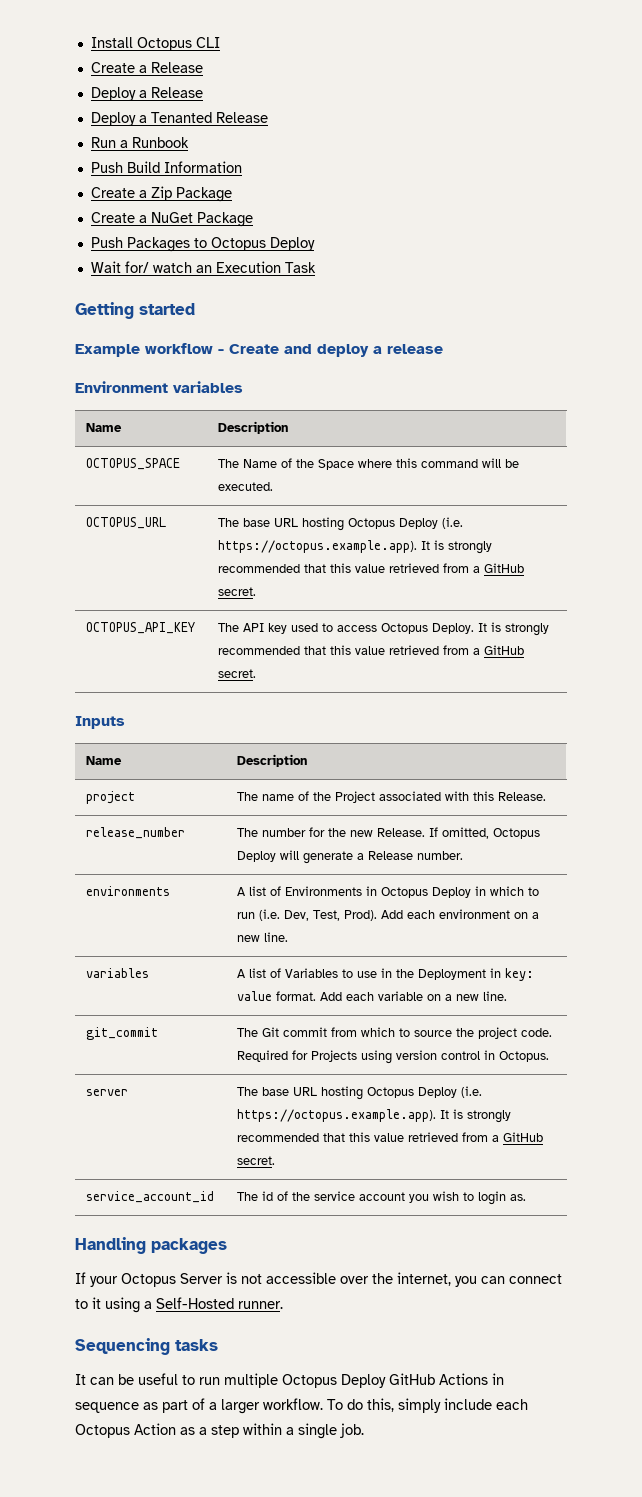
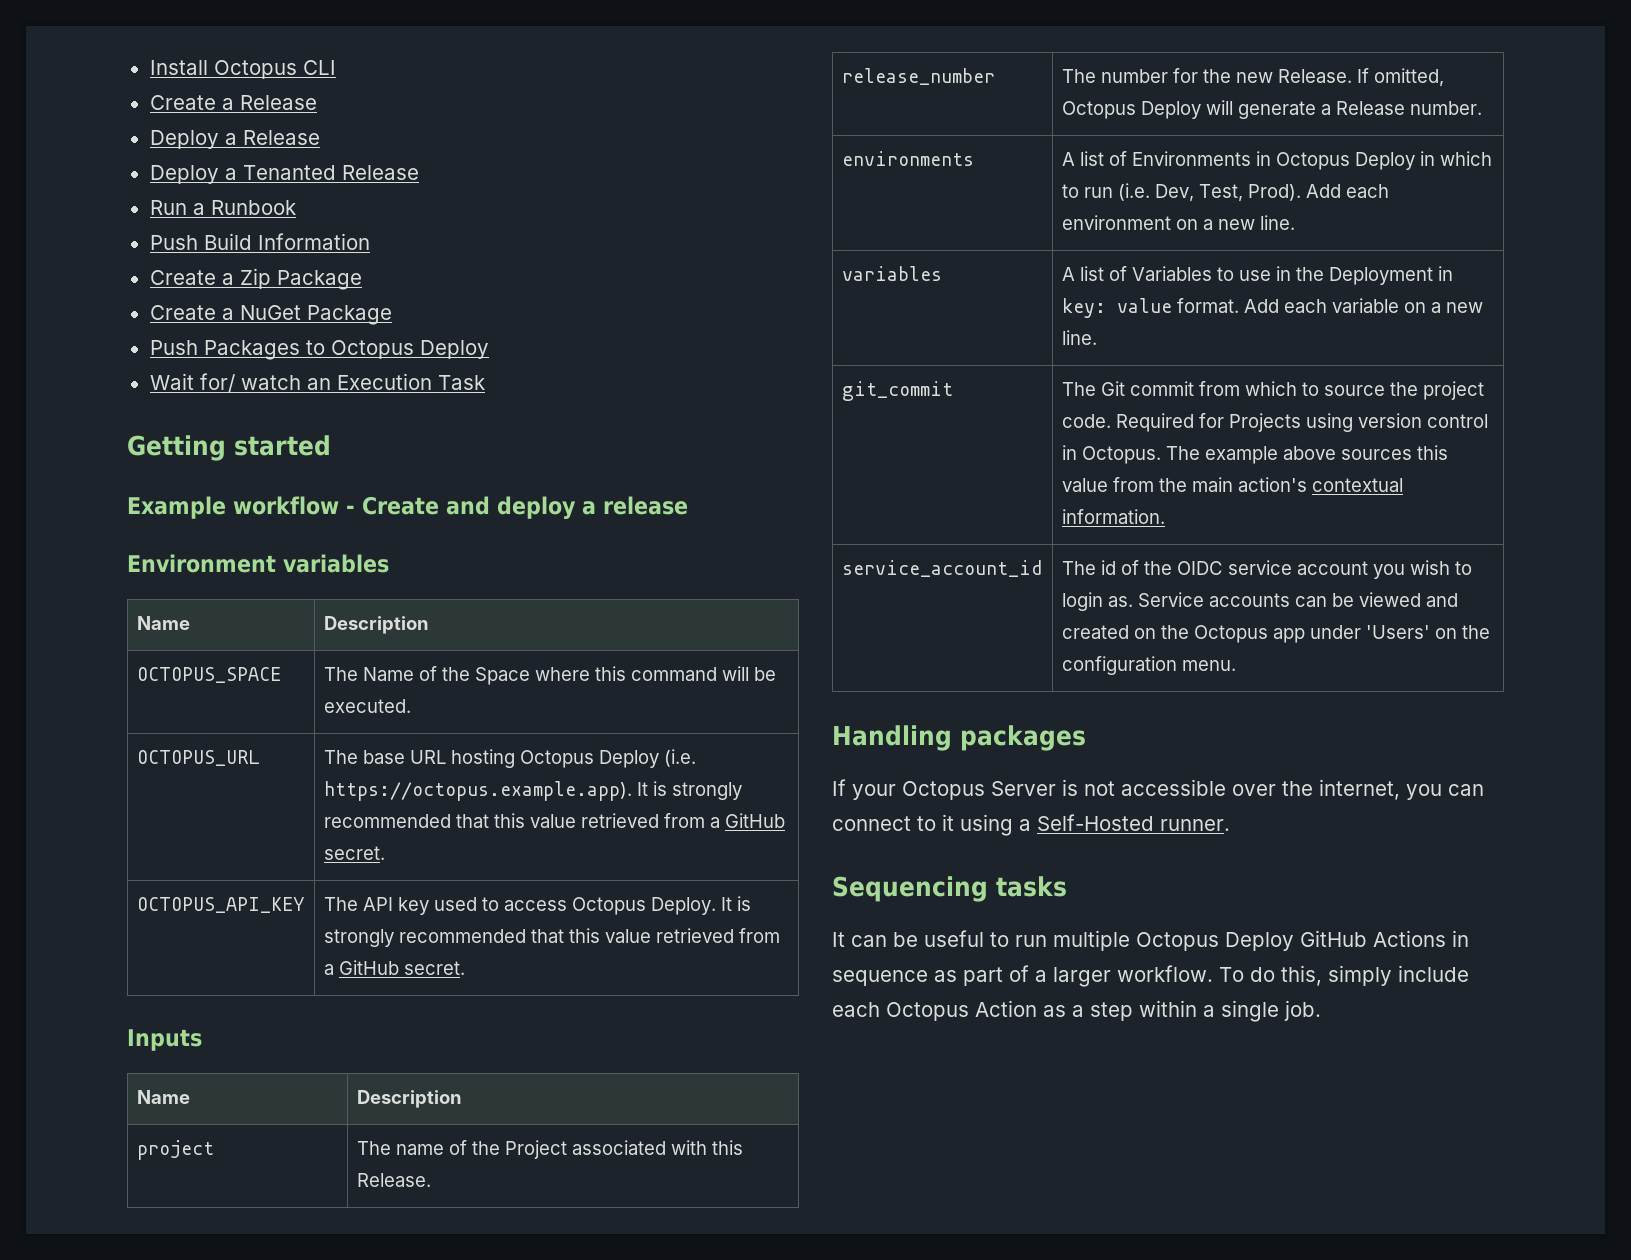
[86,1089,129,1096] [237,1086,483,1100] [237,1109,512,1123] [237,1132,544,1142] [237,1156,276,1165] // server | The base URL hosting Octopus Deploy (i.e. https://octopus.example.app). It is strongly recommended that this value retrieved from a GitHub secret. -> [1165,445,1448,464] [1061,477,1403,492] [1061,509,1165,524] The example above sources this value from the main action's contextual information.
(311, 1196) none -> [1176,561,1223,575] OIDC
(527, 1197) none -> [1137,592,1458,607] [1061,625,1490,643] [1061,656,1236,675] Service accounts can be viewed and created on the Octopus app under 'Users' on the configuration menu.

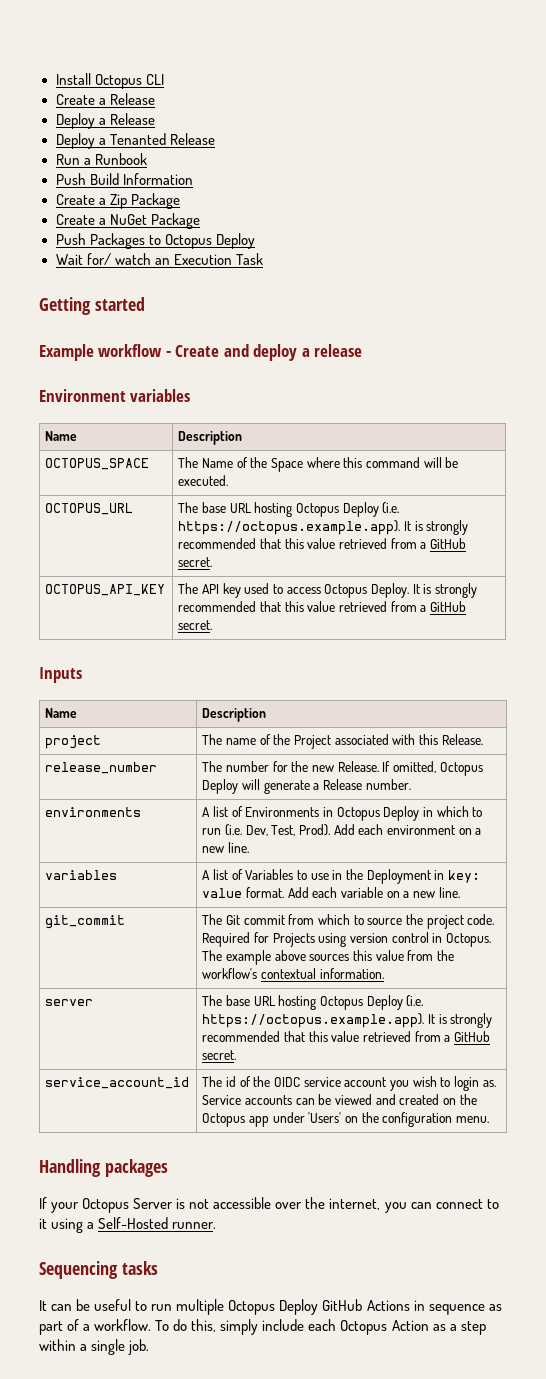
[1191,477,1307,492] main action's -> [202,968,258,979] workflow's
(1165, 516) none -> [45,999,94,1006] [202,995,424,1010] [202,1013,493,1028] [202,1031,490,1042] [202,1050,237,1060] // server | The base URL hosting Octopus Deploy (i.e. https://octopus.example.app). It is strongly recommended that this value retrieved from a GitHub secret.
[1053,967,1111,987] larger -> (91, 1327) none

